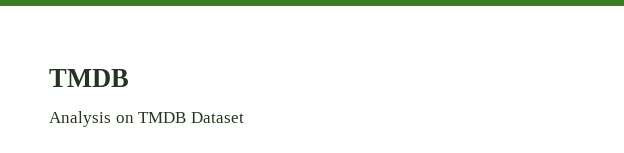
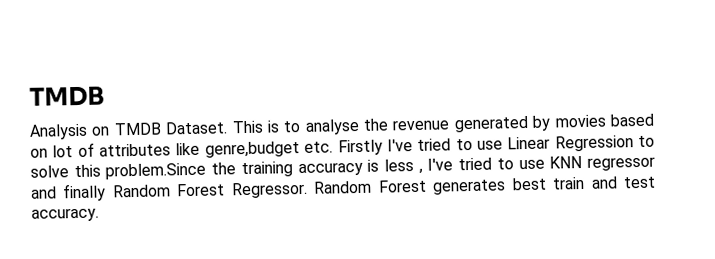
[190,112,244,123] Dataset -> [165,113,654,135] [30,135,655,158] [30,155,655,180] [30,176,657,202] [31,207,99,222] Dataset. This is to analyse the revenue generated by movies based on lot of attributes like genre,budget etc. Firstly I've tried to use Linear Regression to solve this problem.Since the training accuracy is less , I've tried to use KNN regressor and finally Random Forest Regressor. Random Forest generates best train and test accuracy.

